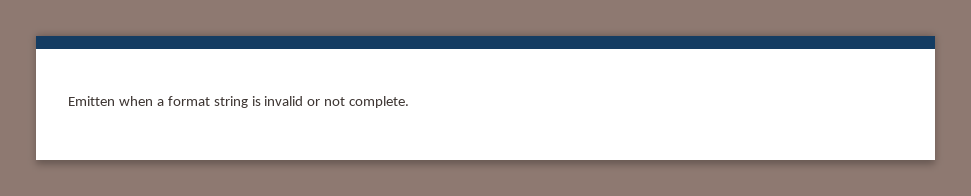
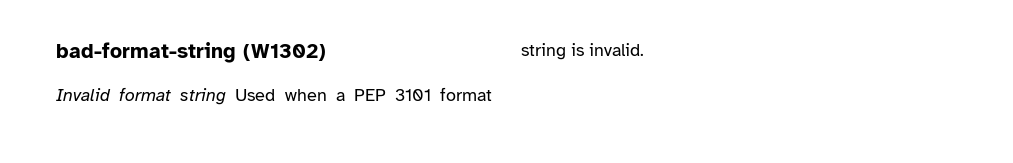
[68,96,410,108] Emitten when a format string is invalid or not complete. -> [56,42,326,63] [56,87,492,105] [521,43,644,60] bad-format-string (W1302) // Invalid format string Used when a PEP 3101 format string is invalid.

